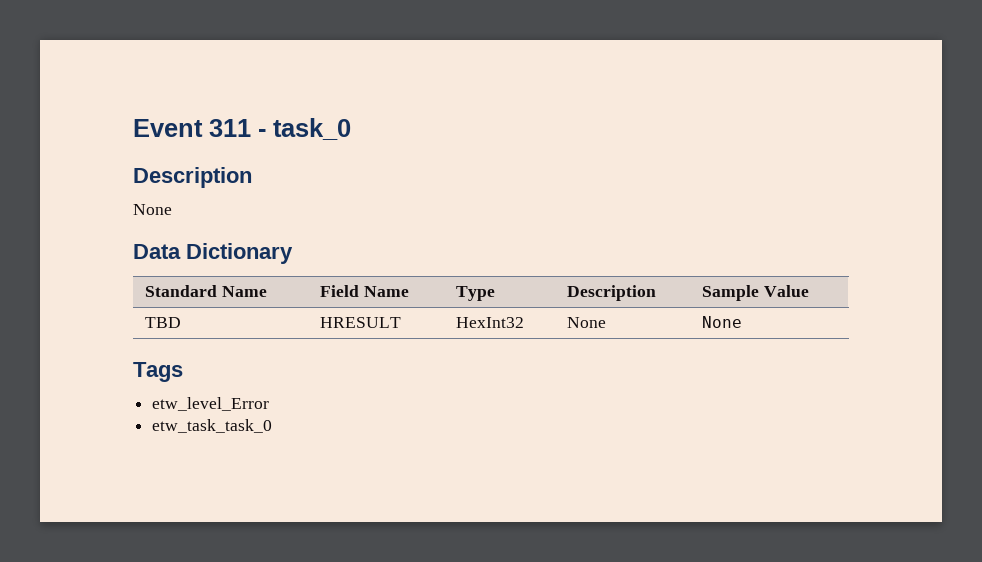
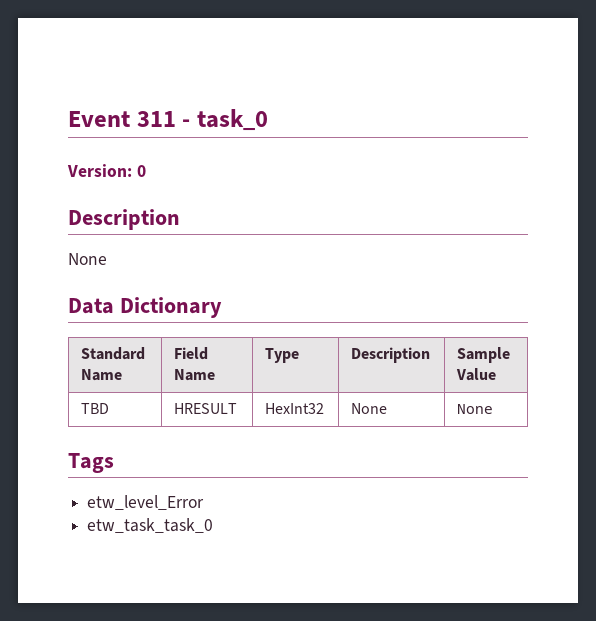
(351, 129) none -> [67,164,146,177] // Version: 0

